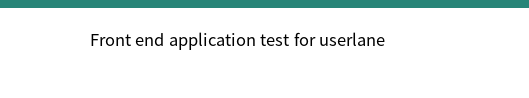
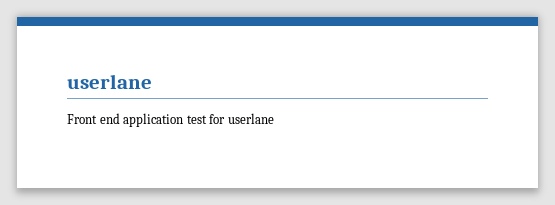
(90, 40) none -> [67,74,152,89] userlane //

